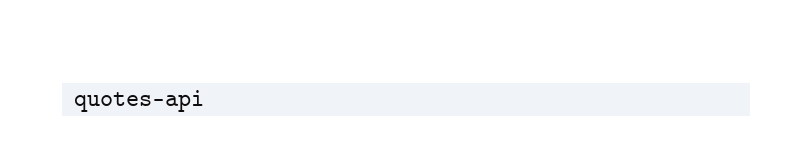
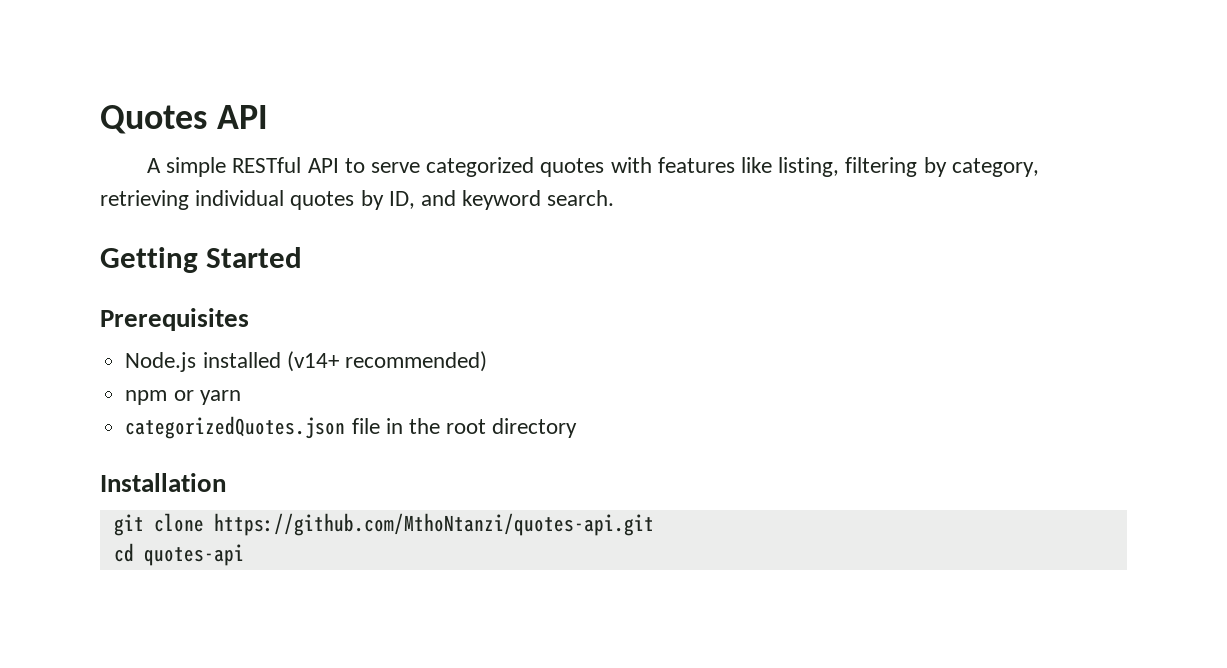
(74, 101) none -> [100,105,268,134] [146,157,1039,177] [100,190,615,210] [100,247,303,273] [100,308,249,331] [125,351,487,372] [125,390,241,405] [125,416,578,439] [100,473,226,492] [113,513,654,536] [113,543,134,562] Quotes API // A simple RESTful API to serve categorized quotes with features like listing, filtering by category, retrieving individual quotes by ID, and keyword search. // Getting Started // Prerequisites // Node.js installed (v14+ recommended) // npm or yarn // categorizedQuotes.json file in the root directory // Installation // git clone https://github.com/MthoNtanzi/quotes-api.git // cd

